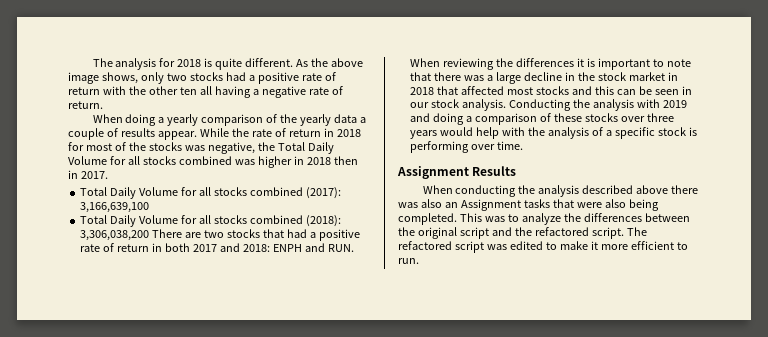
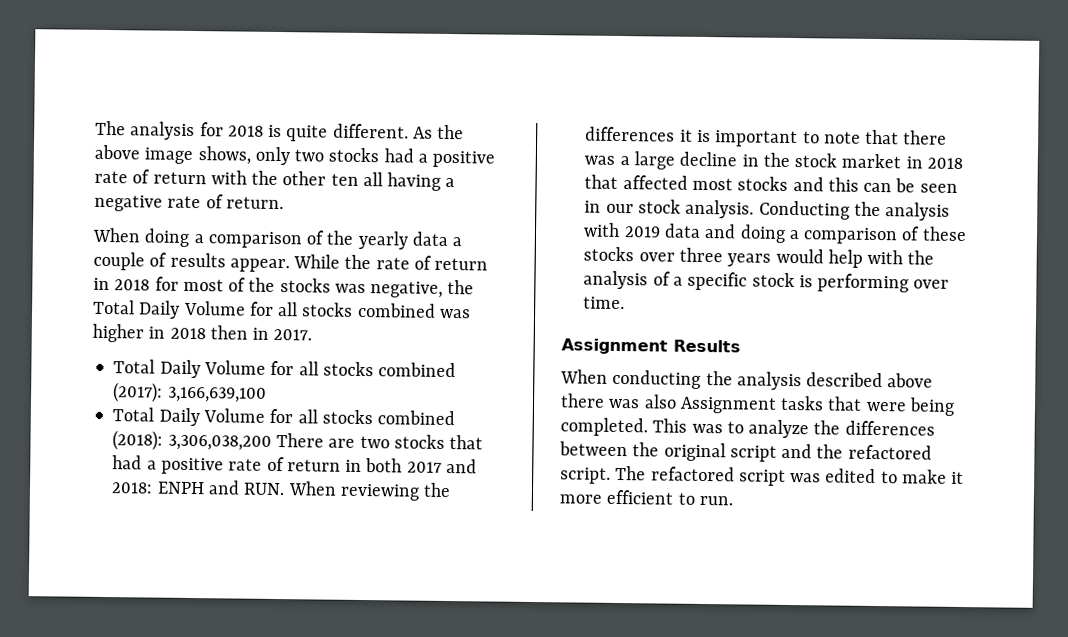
[167,114,199,126] yearly -> (204, 239) none
(687, 104) none -> [663,223,701,238] data
[444,202,458,208] an -> (677, 401) none
[604,199,626,208] also -> (907, 406) none

